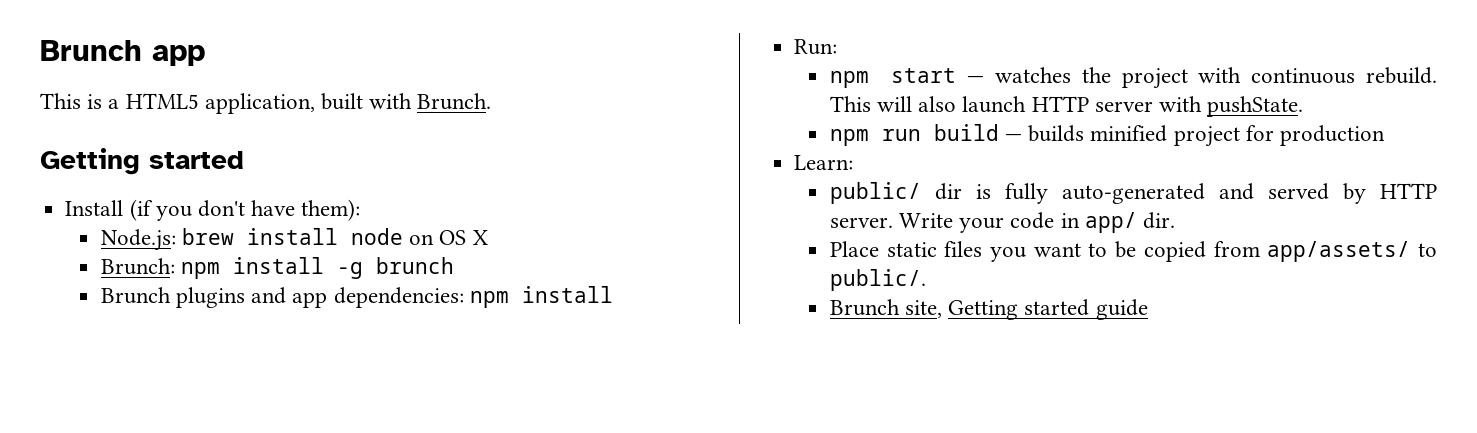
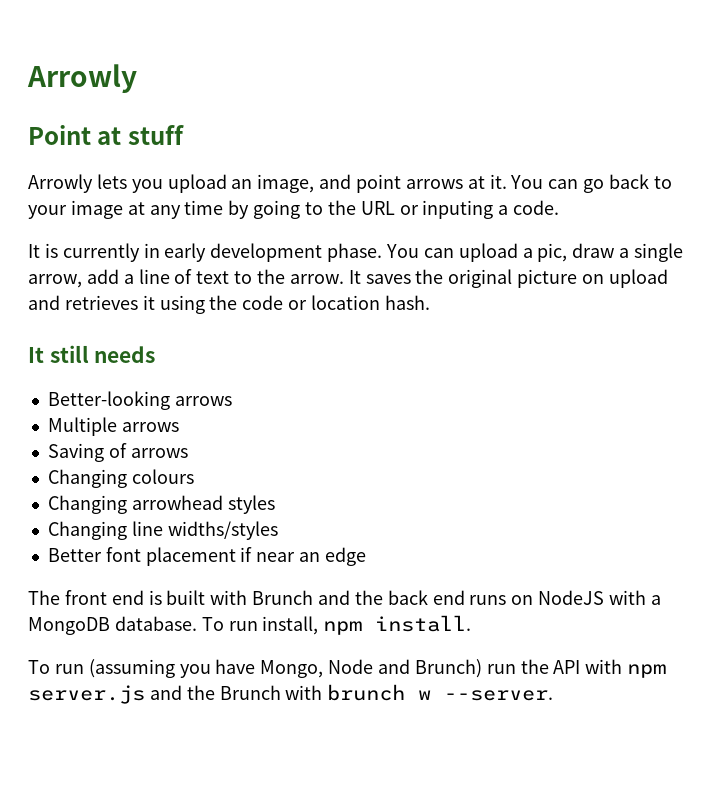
[40,40,205,66] [40,93,492,114] [40,148,244,175] [65,199,361,221] [100,228,488,251] [100,257,455,279] [100,286,613,308] [794,39,838,55] [829,67,1437,89] [829,96,1304,117] [829,124,1386,147] [794,155,854,170] [829,182,1437,204] [829,212,1176,233] [829,241,1437,262] [829,269,926,291] [829,299,1148,320] Brunch app // This is a HTML5 application, built with Brunch. // Getting started // Install (if you don't have them): // Node.js: brew install node on OS X // Brunch: npm install -g brunch // Brunch plugins and app dependencies: npm install // Run: // npm start — watches the project with continuous rebuild. This will also launch HTTP server with pushState. // npm run build — builds minified project for production // Learn: // public/ dir is fully auto-generated and served by HTTP server. Write your code in app/ dir. // Place static files you want to be copied from app/assets/ to public/. // Brunch site, Getting started guide -> [27,64,137,93] [28,125,184,145] [28,174,672,193] [28,200,560,219] [28,243,684,262] [28,269,668,288] [28,295,430,314] [28,345,156,363] [47,391,232,410] [47,417,179,436] [47,443,188,462] [47,469,194,488] [47,495,275,514] [47,521,278,540] [47,547,366,566] [28,590,661,605] [28,615,472,635] [28,659,667,678] [28,684,554,704] Arrowly // Point at stuff // Arrowly lets you upload an image, and point arrows at it. You can go back to your image at any time by going to the URL or inputing a code. // It is currently in early development phase. You can upload a pic, draw a single arrow, add a line of text to the arrow. It saves the original picture on upload and retrieves it using the code or location hash. // It still needs // Better-looking arrows // Multiple arrows // Saving of arrows // Changing colours // Changing arrowhead styles // Changing line widths/styles // Better font placement if near an edge // The front end is built with Brunch and the back end runs on NodeJS with a MongoDB database. To run install, npm install. // To run (assuming you have Mongo, Node and Brunch) run the API with npm server.js and the Brunch with brunch w --server.

